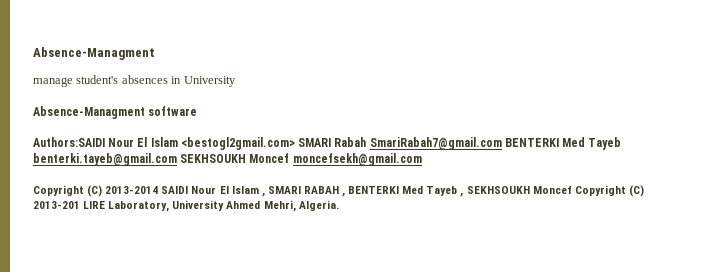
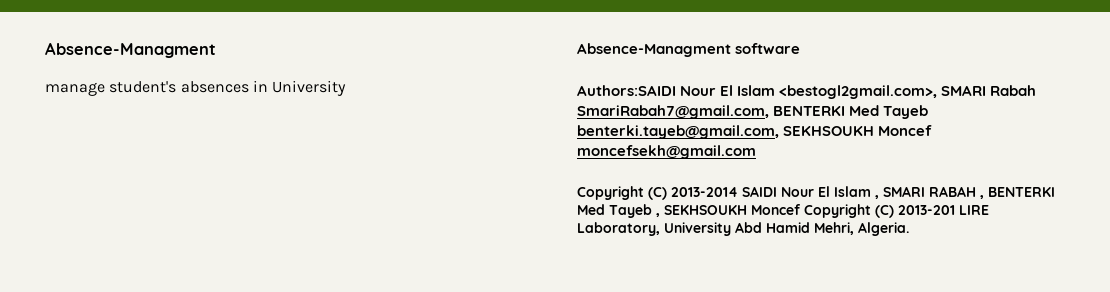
[180,137,295,150] <bestogl2gmail.com> -> [779,85,938,99] <bestogl2gmail.com>,
[369,137,622,150] [33,153,177,166] SmariRabah7@gmail.com BENTERKI Med Tayeb benterki.tayeb@gmail.com -> [577,105,929,119] [577,125,779,139] SmariRabah7@gmail.com, BENTERKI Med Tayeb benterki.tayeb@gmail.com,
[226,201,261,209] Ahmed -> [735,222,810,233] Abd Hamid

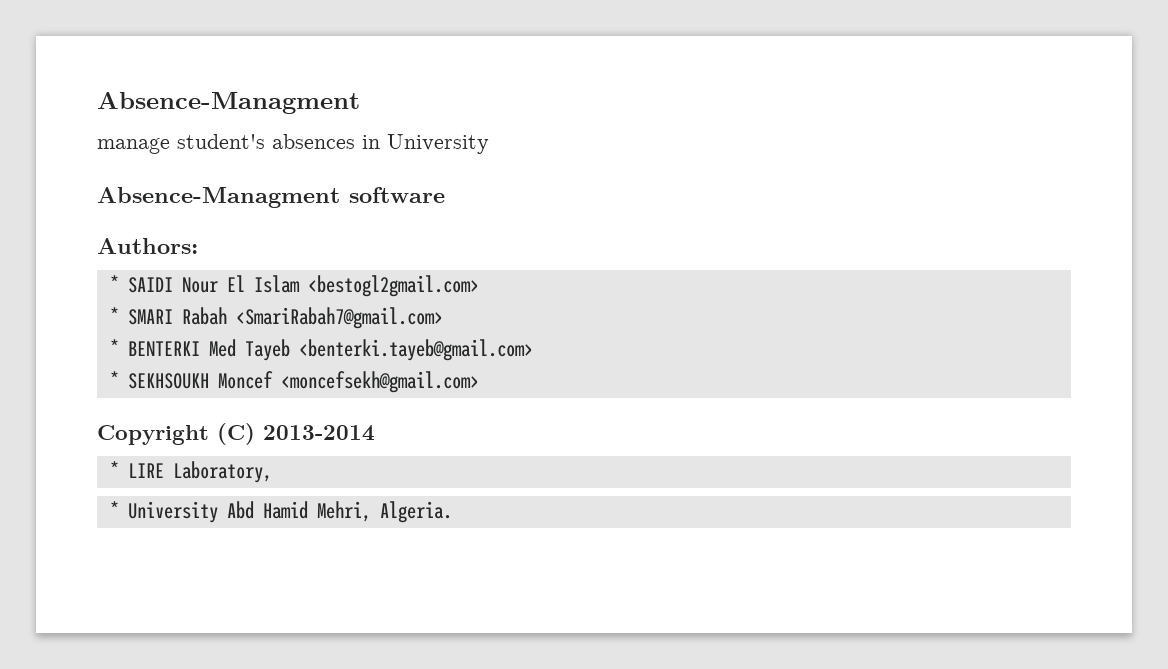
[577,85,1037,99] [577,105,929,119] [577,125,933,139] [577,145,756,159] Authors:SAIDI Nour El Islam <bestogl2gmail.com>, SMARI Rabah SmariRabah7@gmail.com, BENTERKI Med Tayeb benterki.tayeb@gmail.com, SEKHSOUKH Moncef moncefsekh@gmail.com -> [97,238,198,254] [109,275,479,297] [109,307,443,329] [109,339,533,361] [109,371,479,393] Authors: // * SAIDI Nour El Islam <bestogl2gmail.com> // * SMARI Rabah <SmariRabah7@gmail.com> // * BENTERKI Med Tayeb <benterki.tayeb@gmail.com> // * SEKHSOUKH Moncef <moncefsekh@gmail.com>
[742,186,1055,199] [577,204,955,218] SAIDI Nour El Islam , SMARI RABAH , BENTERKI Med Tayeb , SEKHSOUKH Moncef Copyright (C) 2013-201 -> [109,461,119,478] // *
(660, 229) none -> [109,501,119,518] // *

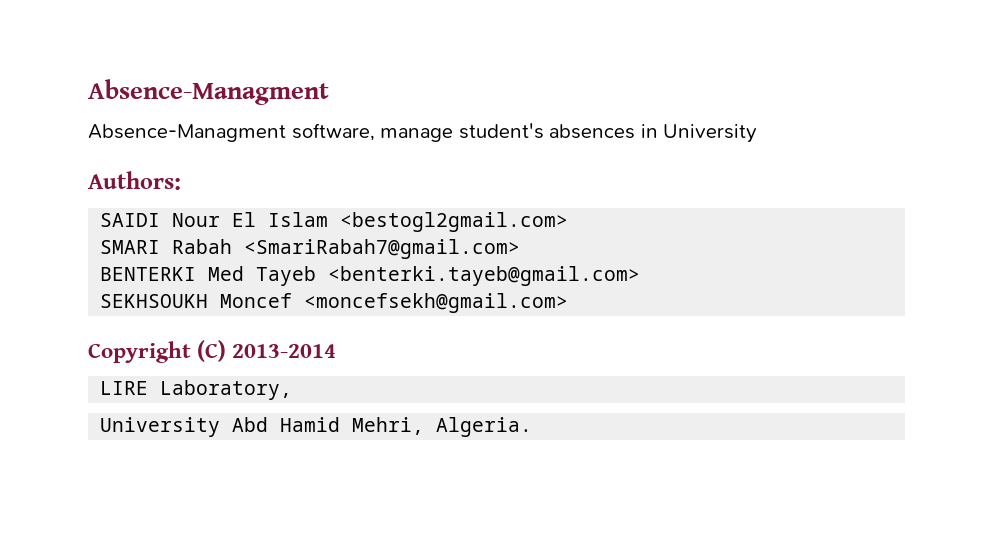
(360, 103) none -> [88,123,375,142] Absence-Managment software,
[97,187,445,208] // Absence-Managment software -> (758, 133) none
[109,275,119,292] * -> (181, 180) none
[109,307,119,324] * -> (569, 222) none
[109,339,119,356] * -> (521, 249) none
[109,371,119,388] * -> (641, 276) none
[109,461,119,478] * -> (337, 351) none
[109,501,119,518] * -> (293, 390) none

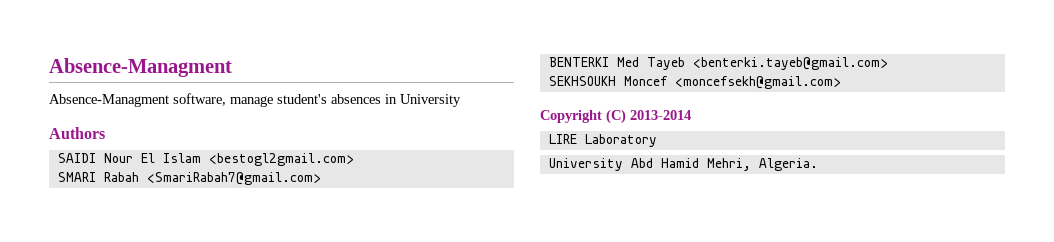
[88,171,181,190] Authors: -> [49,127,105,139] Authors
[160,380,293,400] Laboratory, -> [584,134,657,147] Laboratory

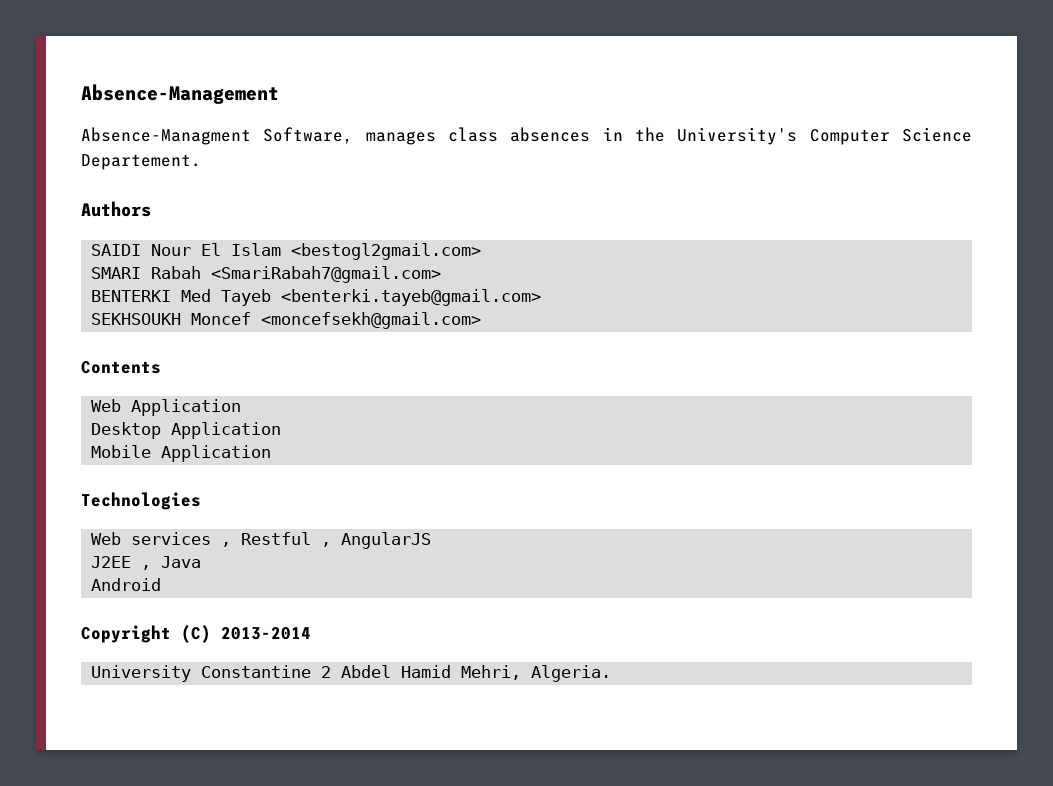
[49,58,232,77] [49,93,461,107] Absence-Managment // Absence-Managment software, manage student's absences in University -> [81,84,279,104] [81,127,973,145] [81,154,201,170] Absence-Management // Absence-Managment Software, manages class absences in the University's Computer Science Departement.
(841, 82) none -> [81,361,161,374] [91,399,242,416] [91,422,282,439] [91,445,272,462] [81,492,201,510] [91,532,432,549] [91,556,202,570] [91,578,162,591] // Contents // Web Application // Desktop Application // Mobile Application // Technologies // Web services , Restful , AngularJS // J2EE , Java // Android
[548,134,657,147] [548,158,653,171] // LIRE Laboratory // University Abd -> [91,665,392,682] // University Constantine 2 Abdel

